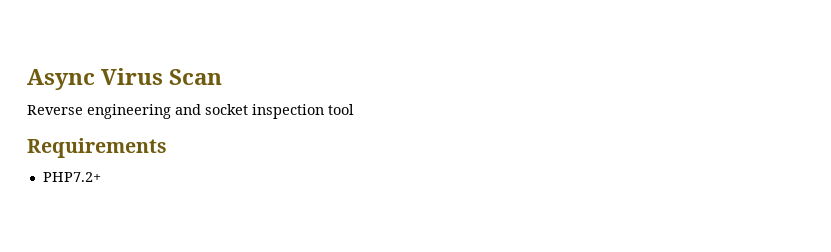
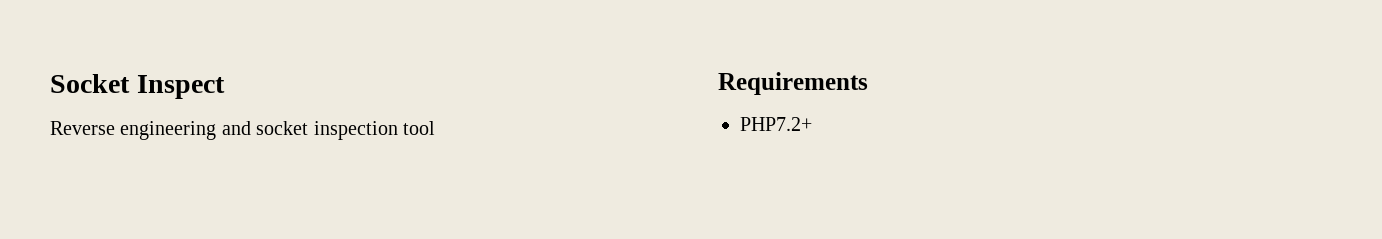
[27,68,223,90] Async Virus Scan -> [50,74,225,99] Socket Inspect

